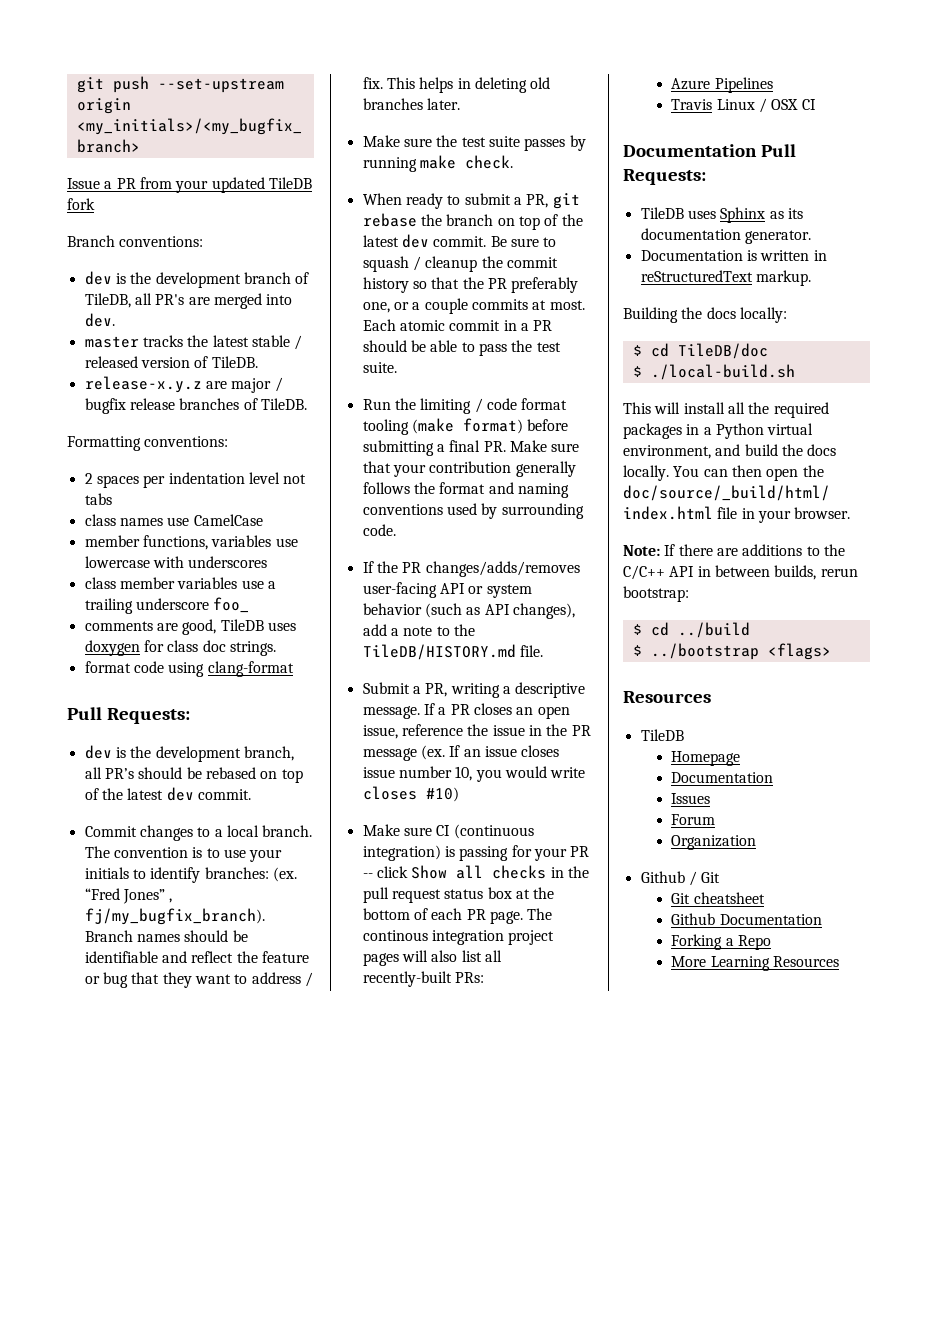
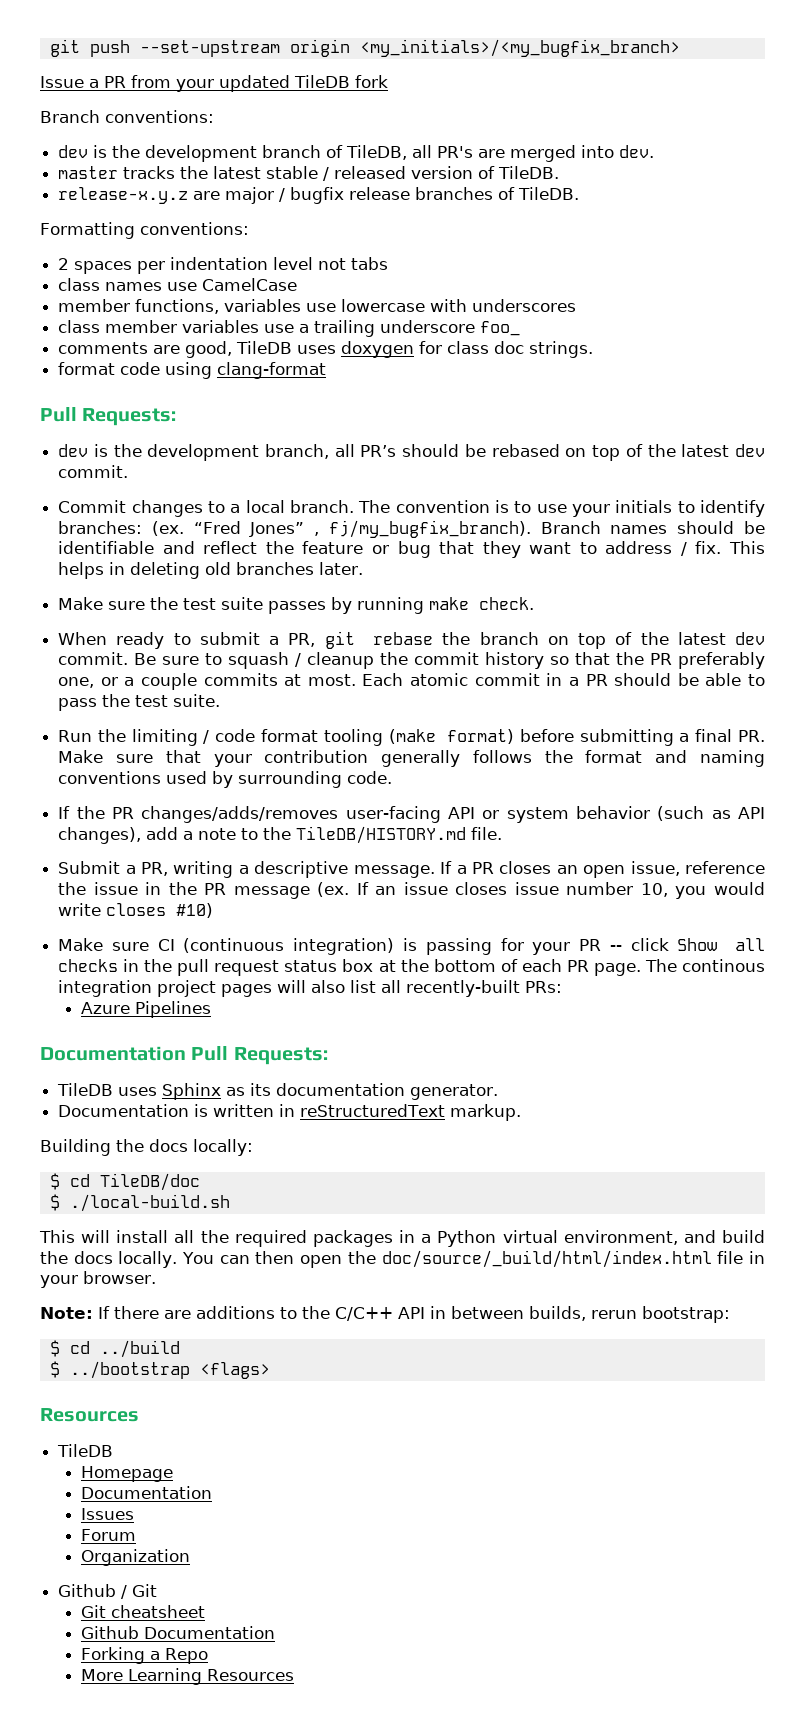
[671,98,816,113] // Travis Linux / OSX CI -> (211, 1009) none

